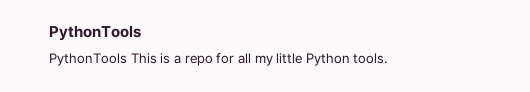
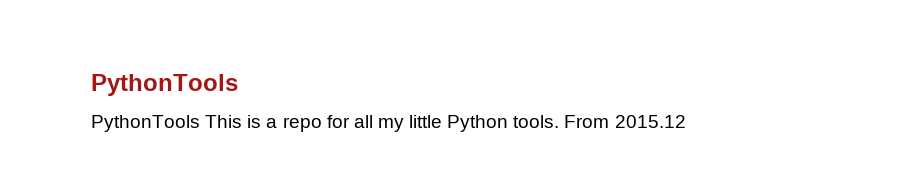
(388, 58) none -> [564,115,686,128] From 2015.12

